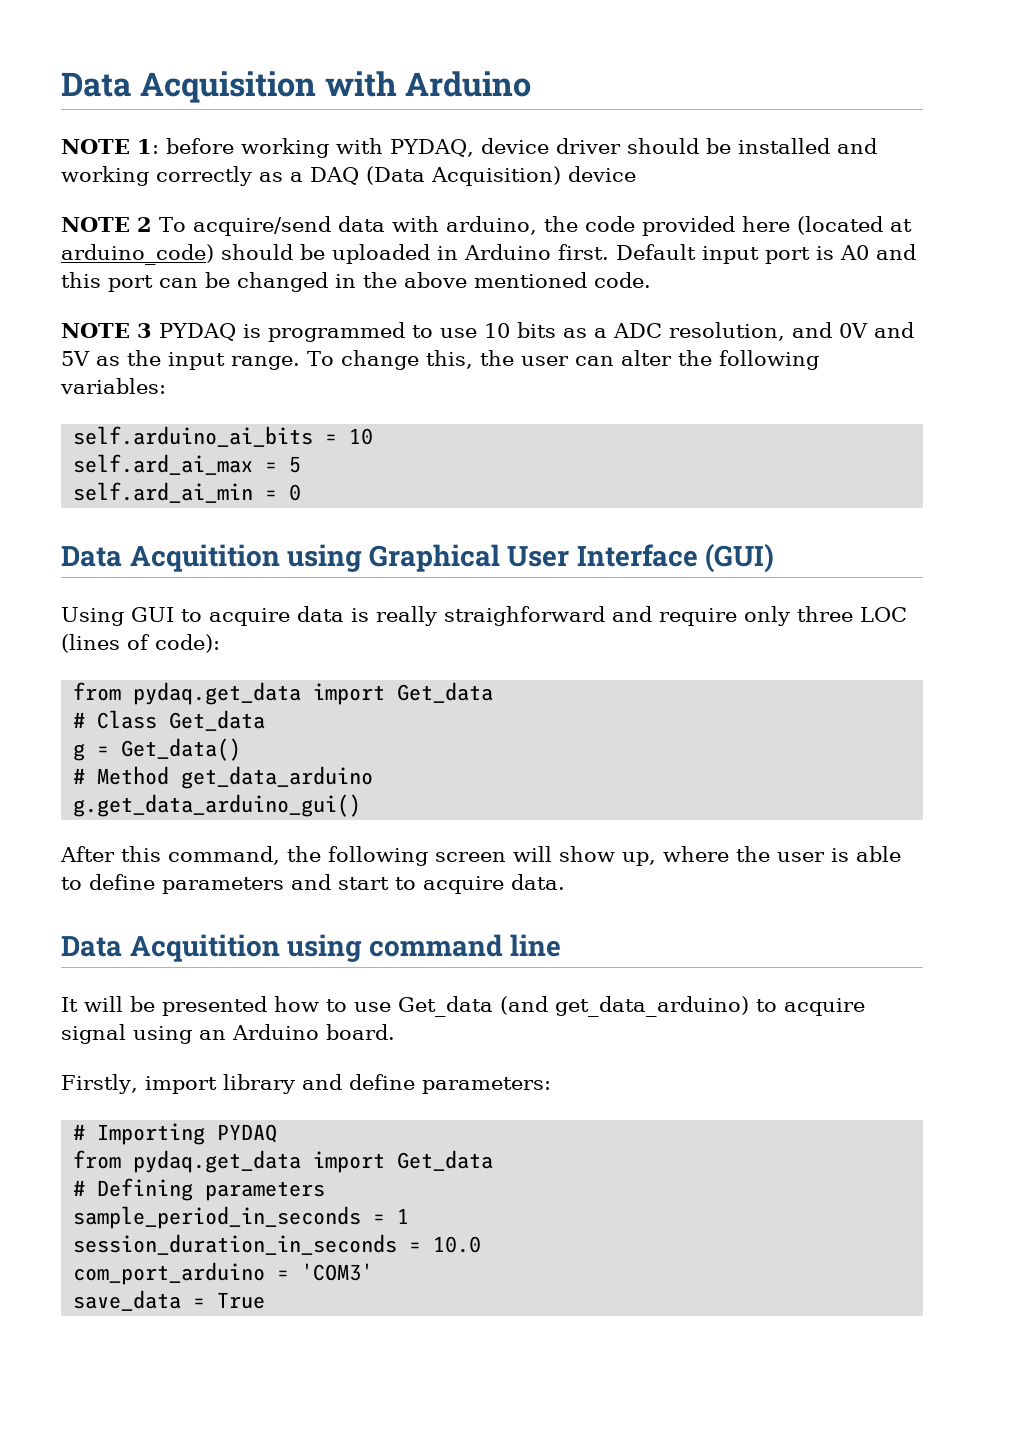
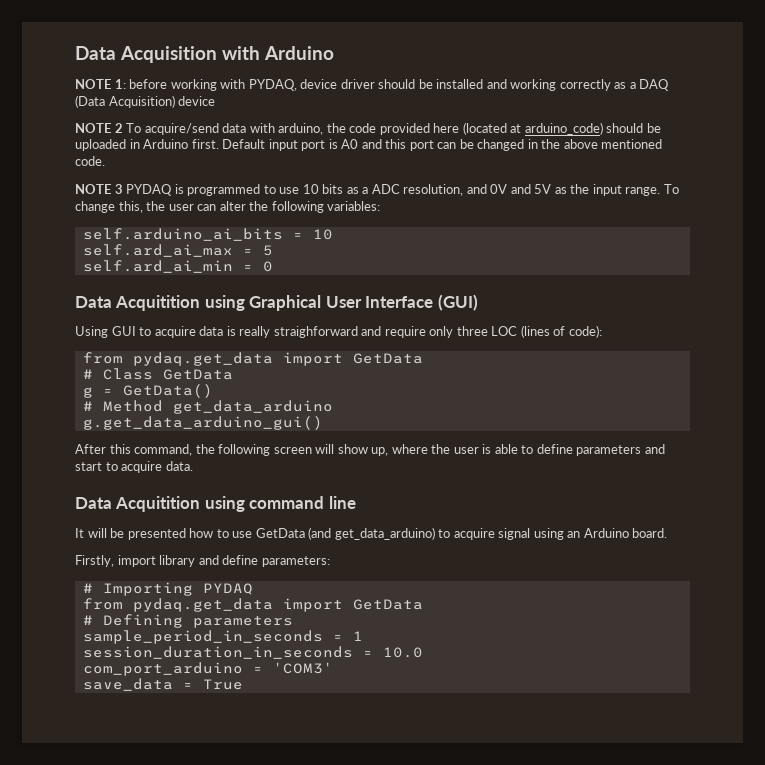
[397,682,494,703] Get_data -> [352,353,423,364] GetData
[169,710,266,731] Get_data -> [162,369,233,380] GetData
[121,738,242,761] Get_data() -> [122,384,213,398] GetData()
[398,996,493,1017] Get_data -> [255,528,305,538] GetData
[397,1150,494,1171] Get_data -> [352,599,423,610] GetData

